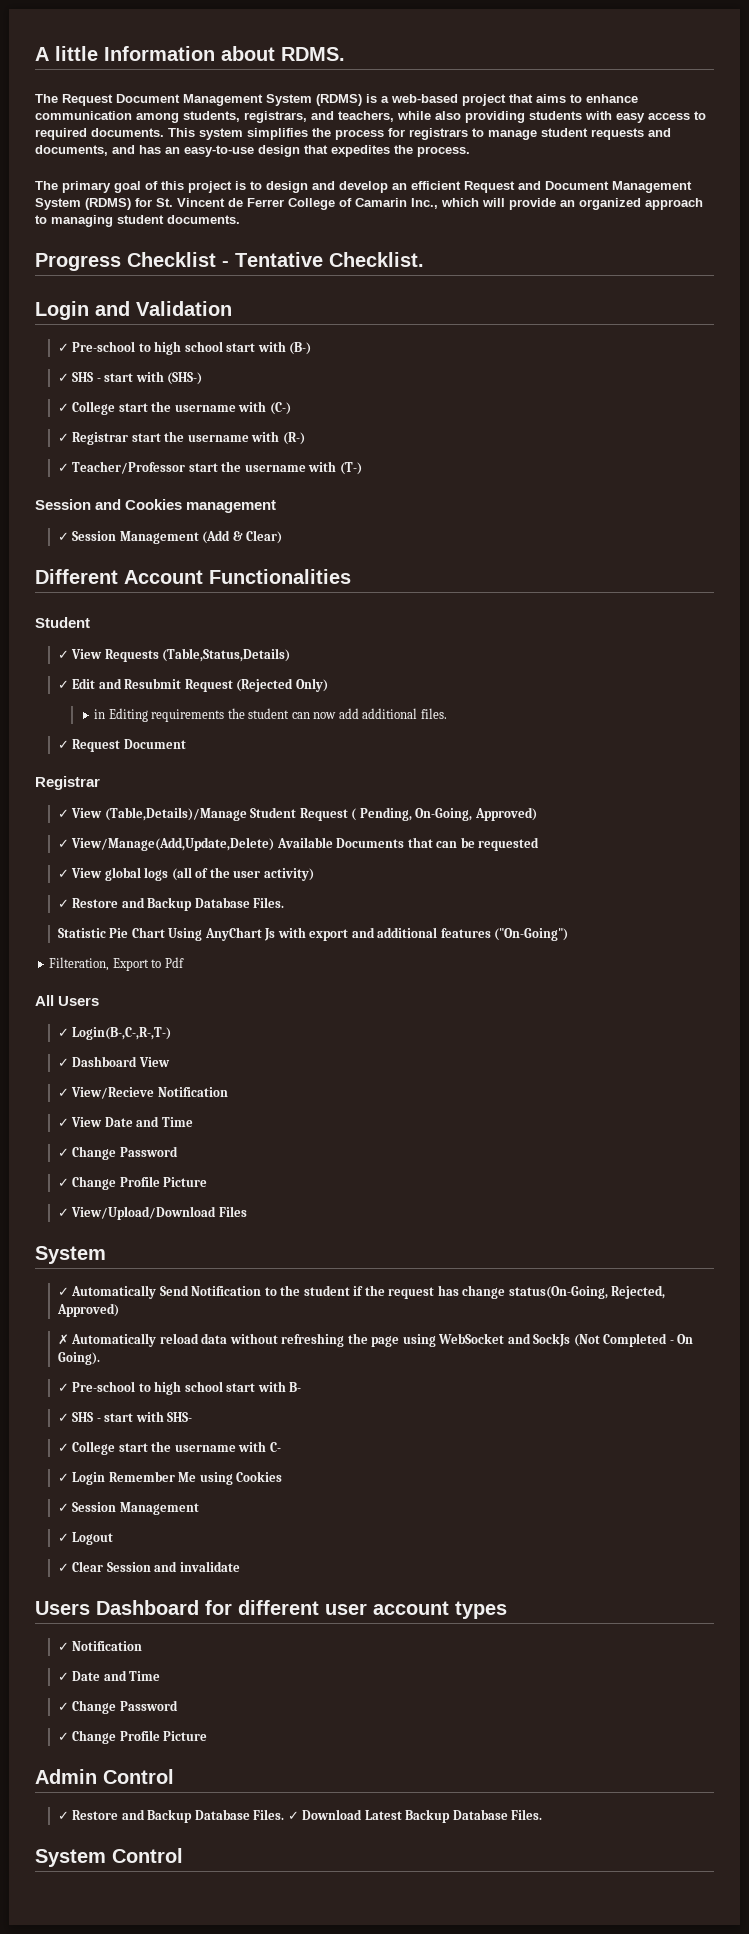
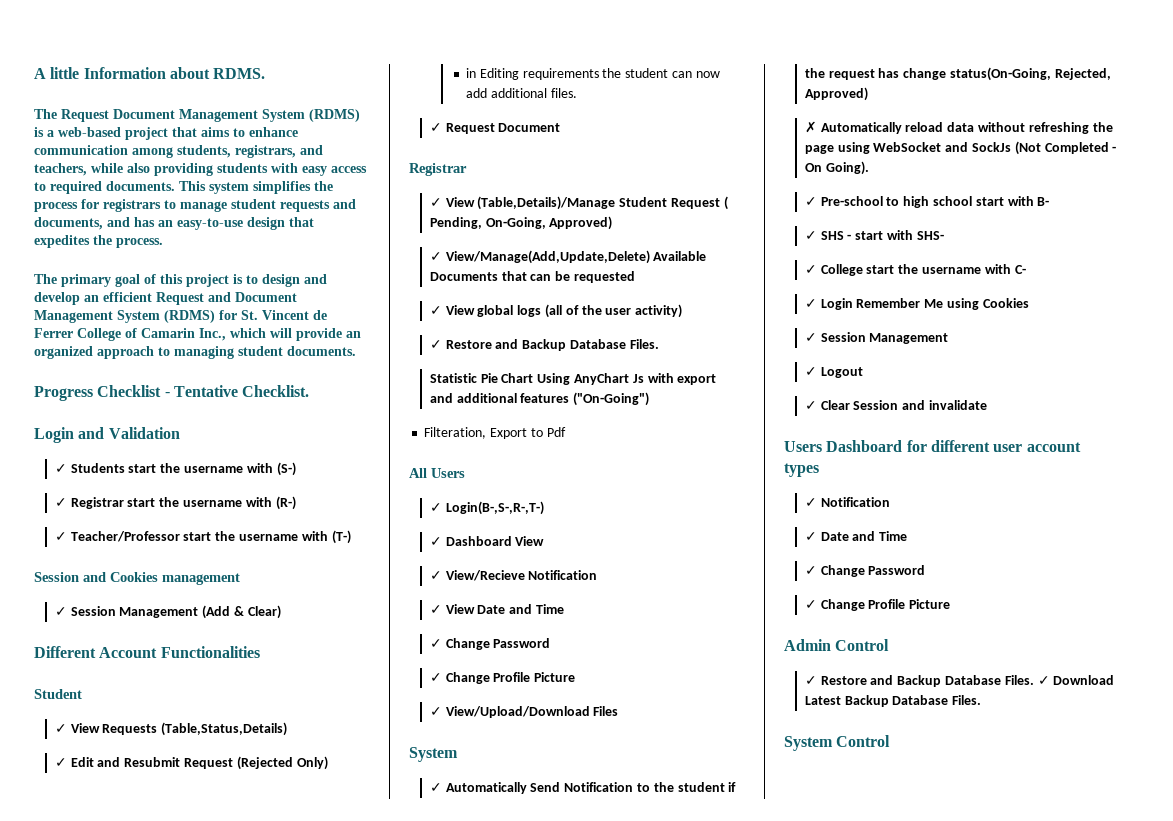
[72,341,312,355] [57,371,203,385] [57,401,291,415] Pre-school to high school start with (B-) // ✓ SHS - start with (SHS-) // ✓ College start the username with (C-) -> [70,462,296,476] Students start the username with (S-)
[72,1027,172,1040] Login(B-,C-,R-,T-) -> [445,501,544,515] Login(B-,S-,R-,T-)

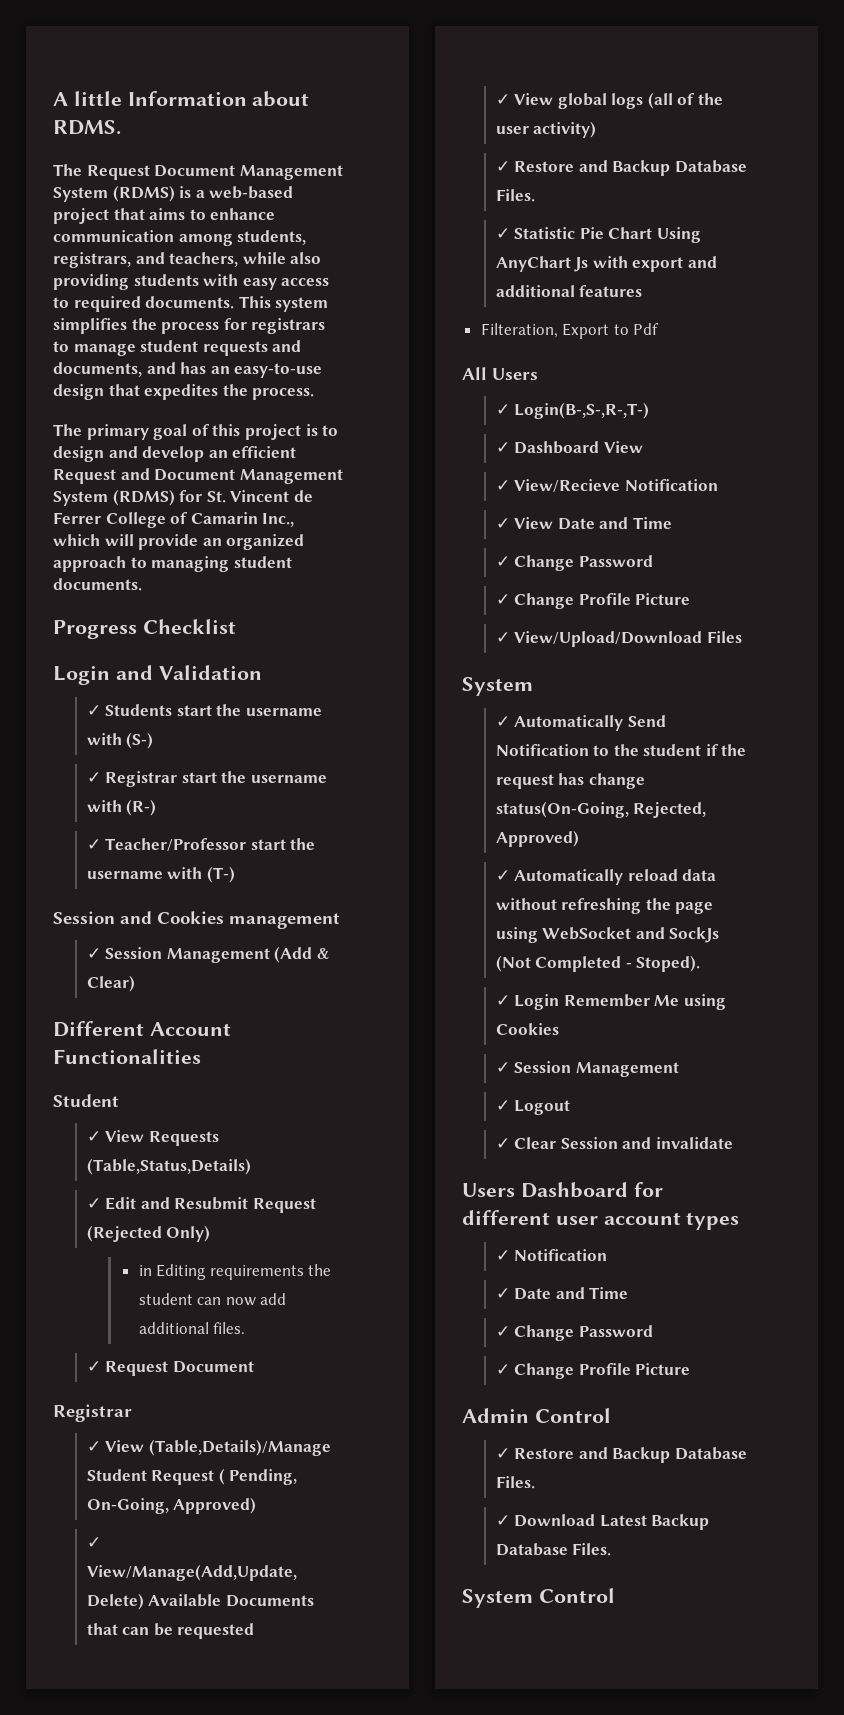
[164,385,310,397] - Tentative Checklist. -> (236, 626) none
(659, 344) none -> [495,228,510,239] ✓
[573,392,650,406] ("On-Going") -> (643, 291) none
[804,121,817,133] ✗ -> [495,870,510,881] ✓
[804,161,869,175] [804,196,1050,208] [804,230,944,240] [804,264,1026,276] On Going). // ✓ Pre-school to high school start with B- // ✓ SHS - start with SHS- // ✓ College start the username with C- -> [636,955,701,972] Stoped).
(1034, 680) none -> (535, 1482) //

